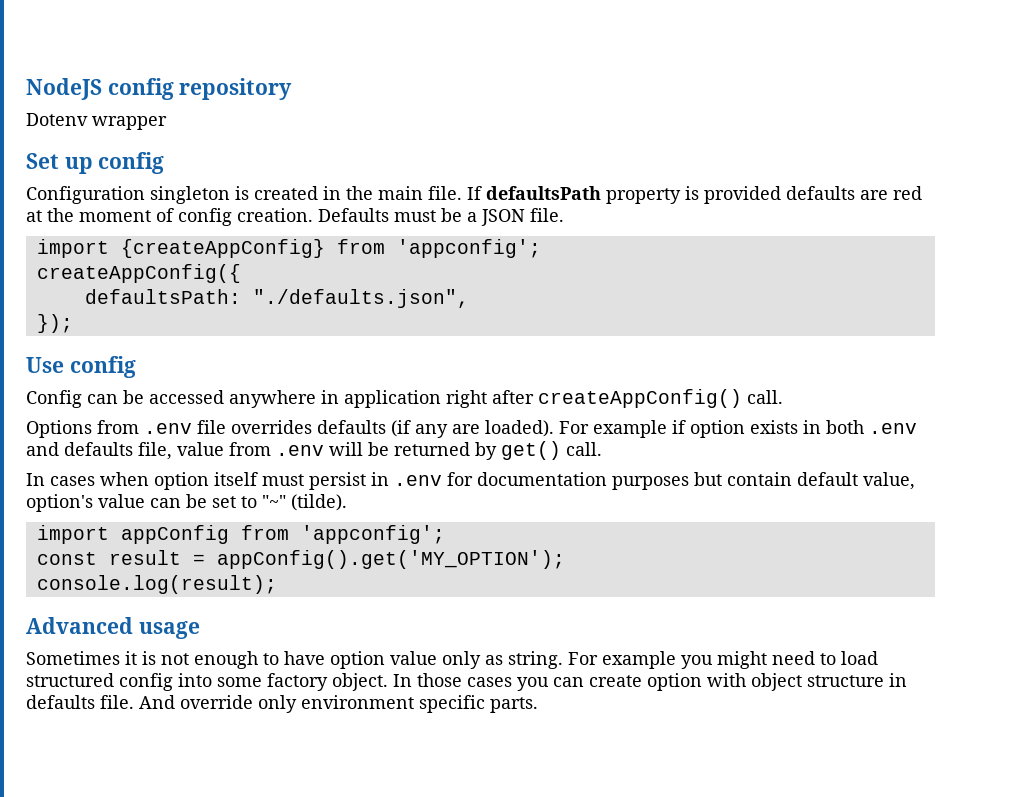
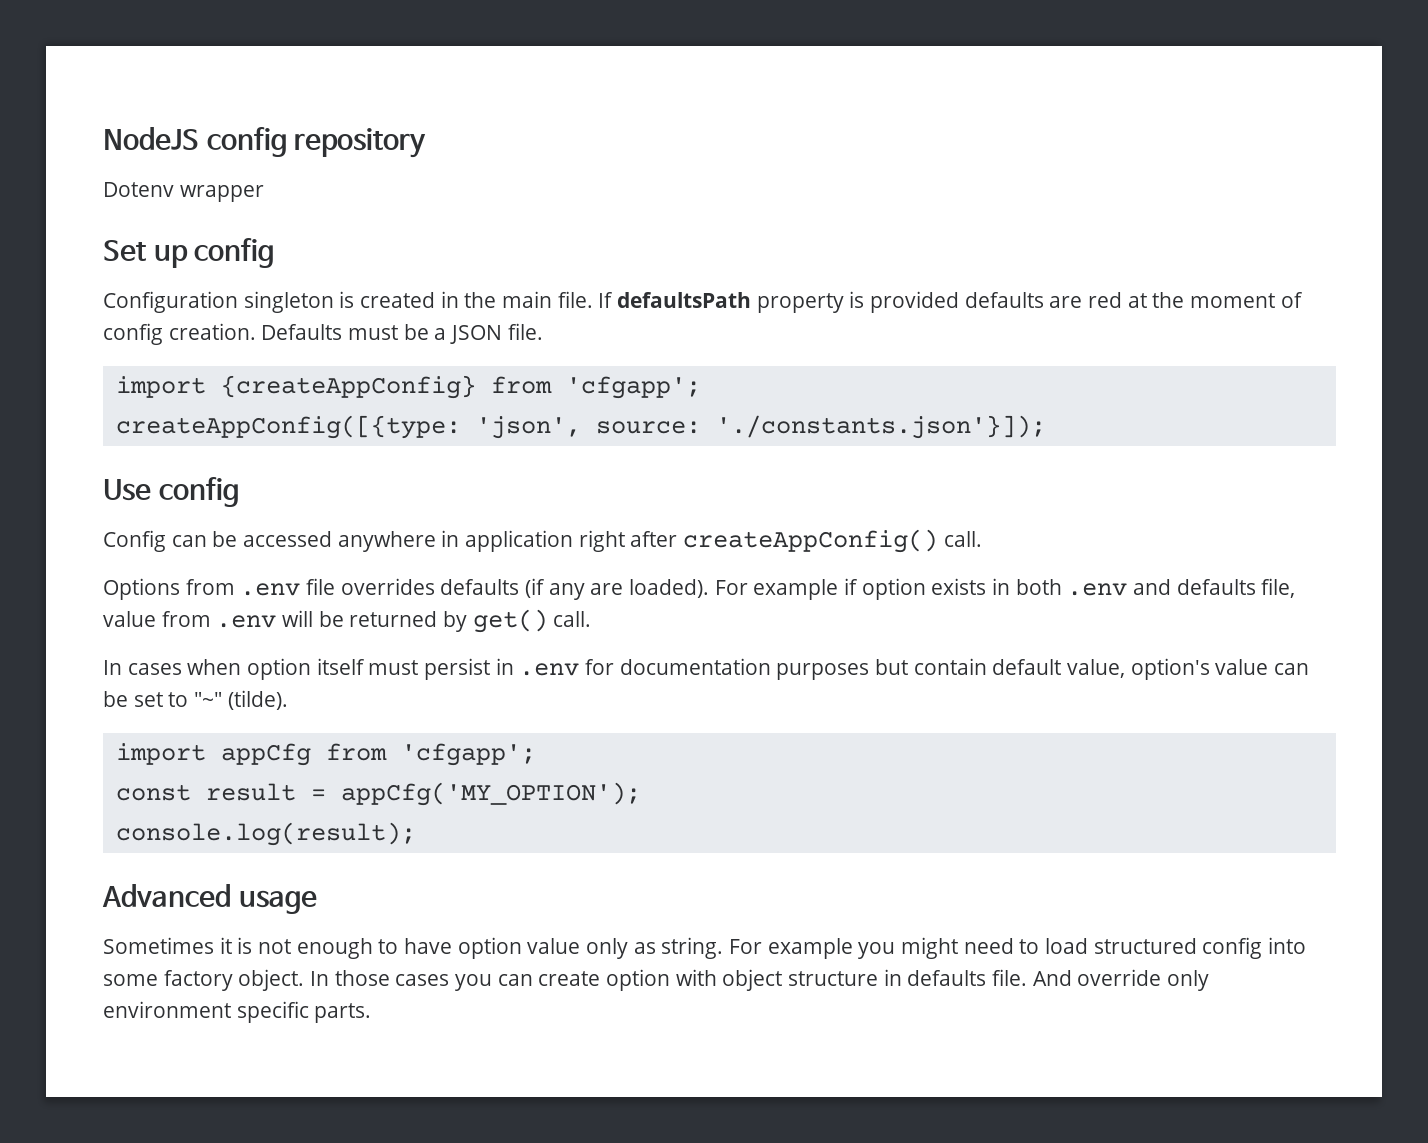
[396,239,541,258] [36,264,241,283] [84,289,469,308] [36,314,73,333] 'appconfig'; // createAppConfig({ // defaultsPath: "./defaults.json", // }); -> [565,376,701,399] [115,415,1046,439] 'cfgapp'; // createAppConfig([{type: 'json', source: './constants.json'}]);
[120,525,445,544] appConfig from 'appconfig'; -> [220,743,536,766] appCfg from 'cfgapp';
[216,550,565,569] appConfig().get('MY_OPTION'); -> [340,782,641,806] appCfg('MY_OPTION');

